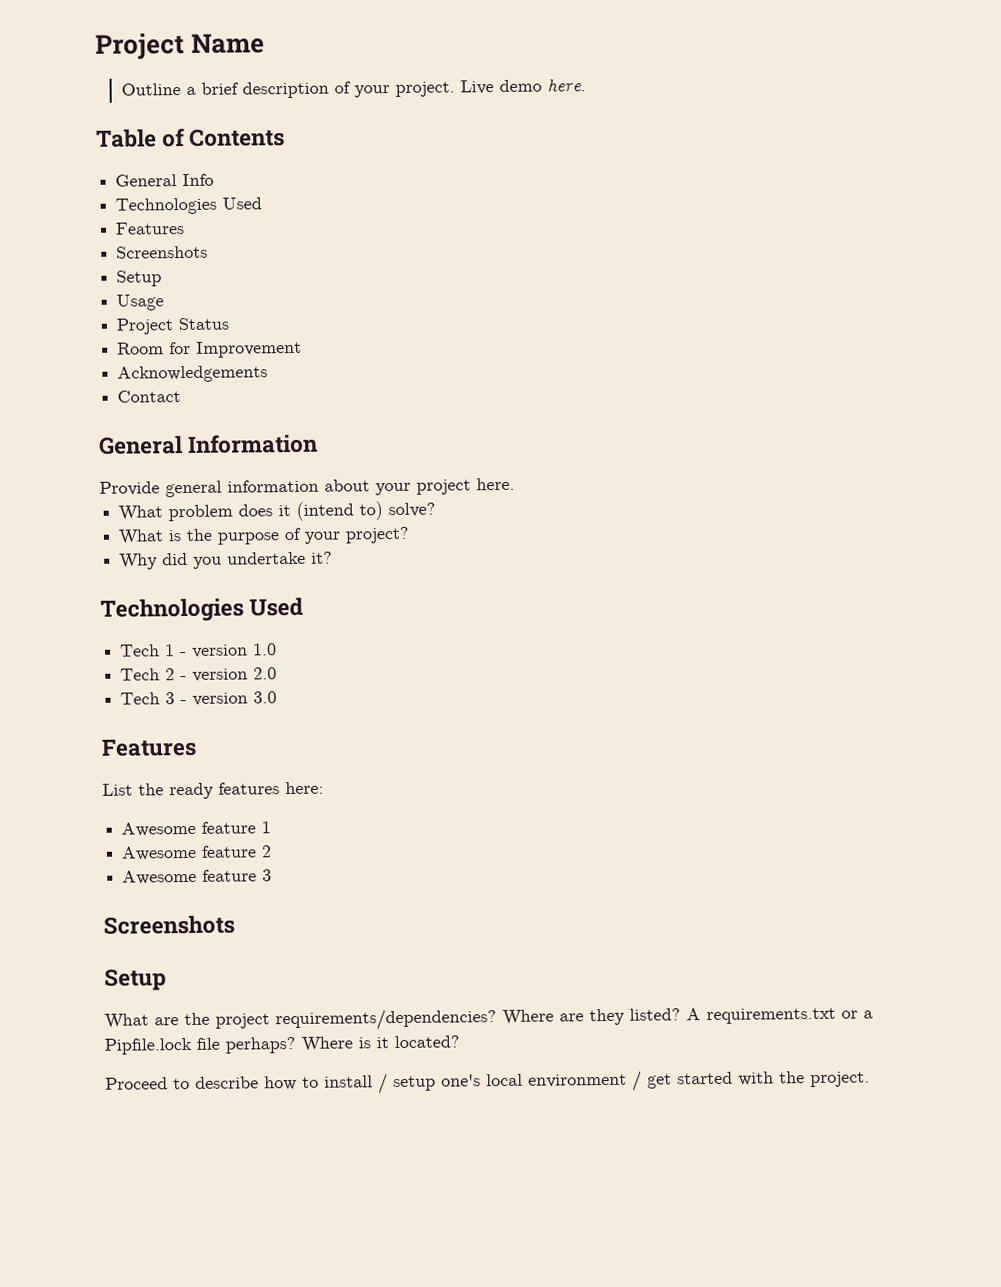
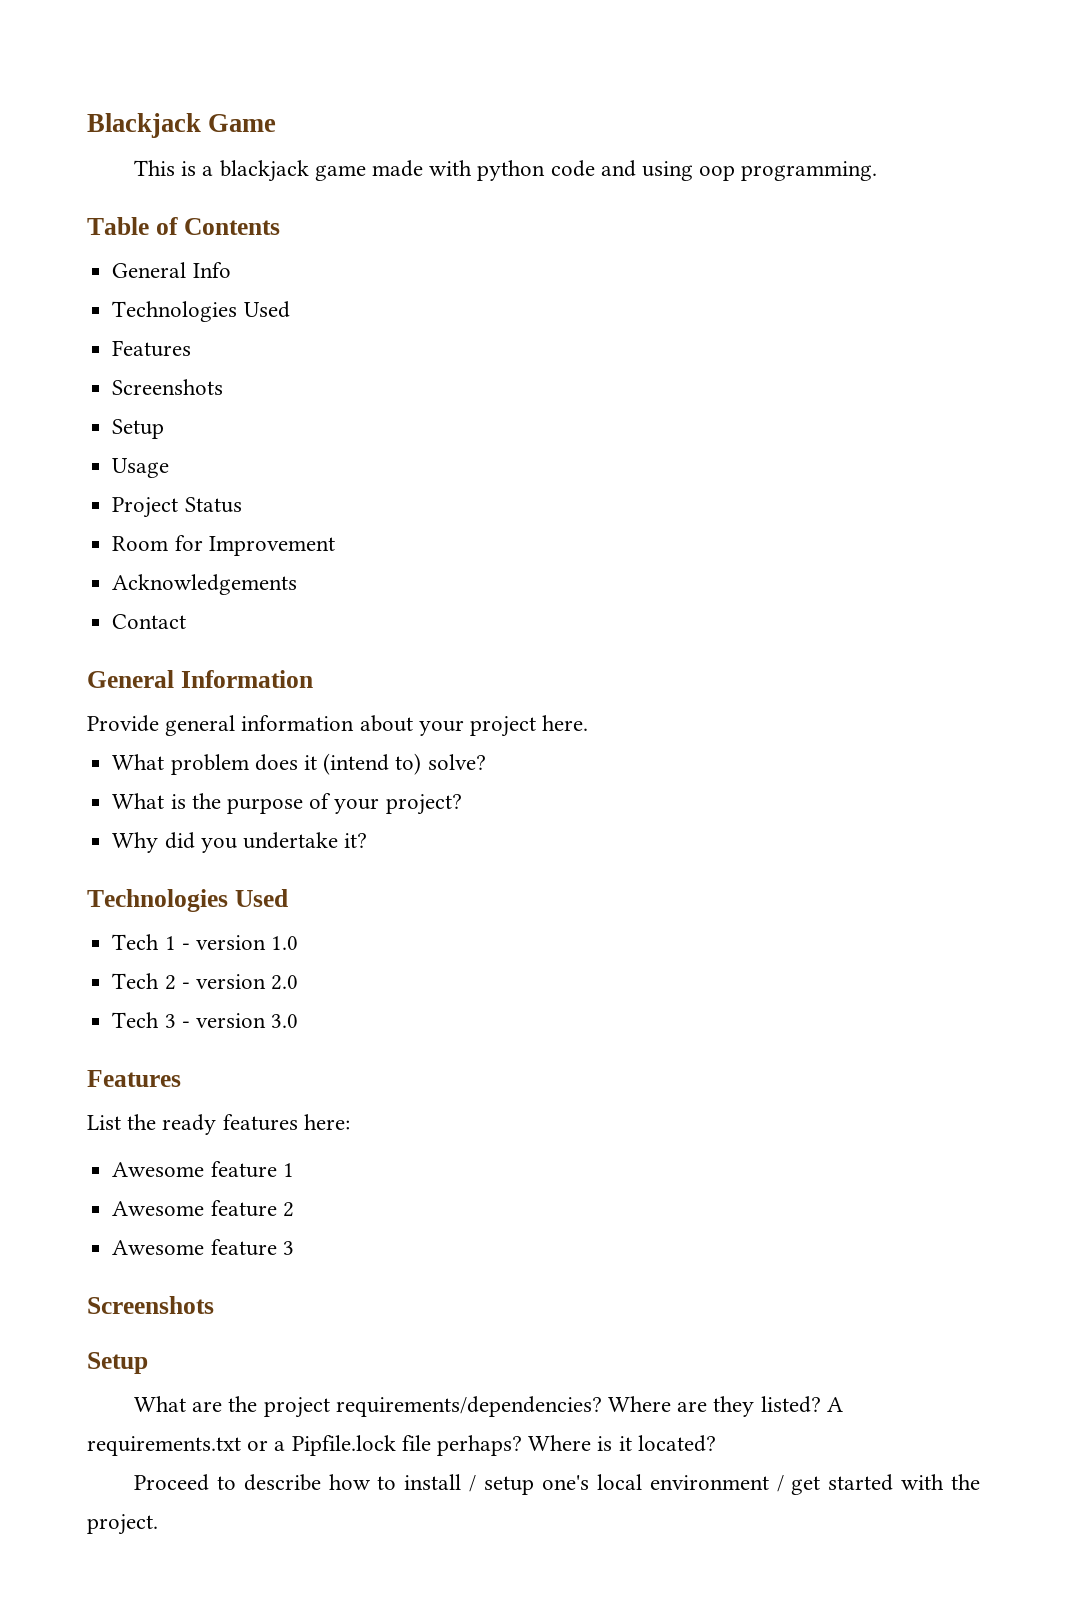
[95,33,266,60] [121,78,587,99] Project Name // Outline a brief description of your project. Live demo here. -> [87,113,277,138] [133,160,878,182] Blackjack Game // This is a blackjack game made with python code and using oop programming.

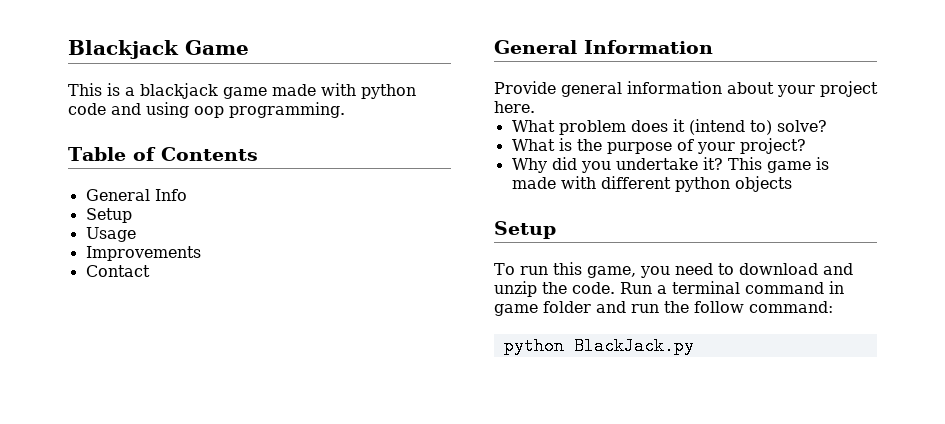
[112,301,290,322] [112,340,192,357] [112,379,224,395] [112,419,165,439] [112,458,170,478] [112,497,242,518] [112,535,335,556] [112,574,298,595] Technologies Used // Features // Screenshots // Setup // Usage // Project Status // Room for Improvement // Acknowledgements -> [85,208,132,223] [85,227,136,242] [85,246,201,261] Setup // Usage // Improvements
[87,889,288,912] [112,934,299,950] [112,973,299,990] [112,1012,299,1028] [87,1070,181,1087] [87,1114,350,1135] [112,1161,294,1178] [112,1200,294,1217] [112,1239,294,1256] [87,1296,214,1314] [87,1352,148,1374] [133,1396,843,1418] [87,1435,716,1456] [133,1474,981,1495] [87,1514,158,1535] // Technologies Used // Tech 1 - version 1.0 // Tech 2 - version 2.0 // Tech 3 - version 3.0 // Features // List the ready features here: // Awesome feature 1 // Awesome feature 2 // Awesome feature 3 // Screenshots // Setup // What are the project requirements/dependencies? Where are they listed? A requirements.txt or a Pipfile.lock file perhaps? Where is it located? // Proceed to describe how to install / setup one's local environment / get started with the project. -> [727,157,829,173] [511,176,792,192] [494,221,556,239] [494,262,853,278] [494,281,844,297] [494,301,833,316] [503,337,694,355] This game is made with different python objects // Setup // To run this game, you need to download and unzip the code. Run a terminal command in game folder and run the follow command: // python BlackJack.py

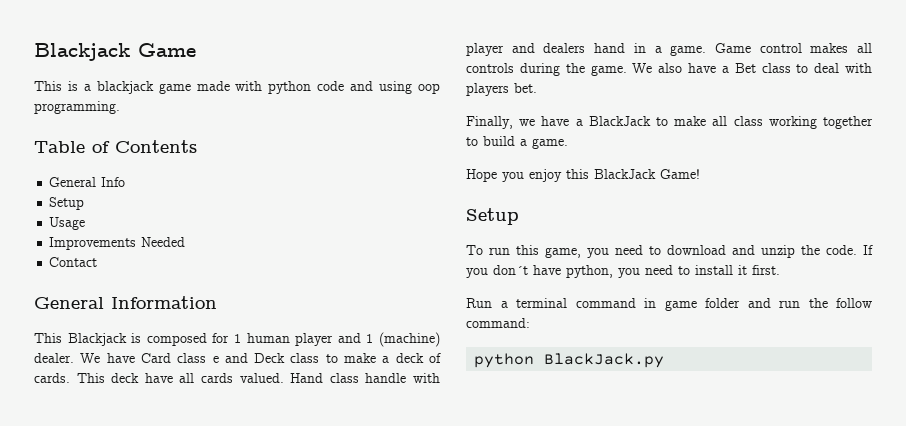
(201, 253) none -> [141,237,186,247] Needed
[494,81,878,97] [494,101,535,113] [511,119,827,135] [511,138,806,154] [511,157,829,173] [511,176,792,192] Provide general information about your project here. // What problem does it (intend to) solve? // What is the purpose of your project? // Why did you undertake it? This game is made with different python objects -> [34,332,441,347] [34,353,442,363] [34,373,441,383] [466,43,872,56] [466,63,872,76] [466,83,537,96] [466,116,873,129] [466,136,568,149] [466,169,700,182] This Blackjack is composed for 1 human player and 1 (machine) dealer. We have Card class e and Deck class to make a deck of cards. This deck have all cards valued. Hand class handle with player and dealers hand in a game. Game control makes all controls during the game. We also have a Bet class to deal with players bet. // Finally, we have a BlackJack to make all class working together to build a game. // Hope you enjoy this BlackJack Game!
(615, 288) none -> [863,245,873,255] [466,265,780,278] If you don´t have python, you need to install it first. //

